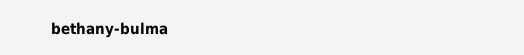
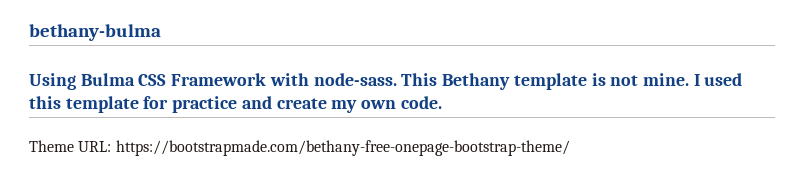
(168, 30) none -> [29,73,743,90] [29,96,442,113] [29,140,570,156] // Using Bulma CSS Framework with node-sass. This Bethany template is not mine. I used this template for practice and create my own code. // Theme URL: https://bootstrapmade.com/bethany-free-onepage-bootstrap-theme/

